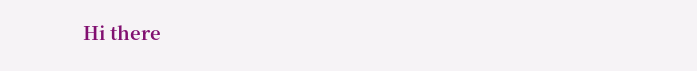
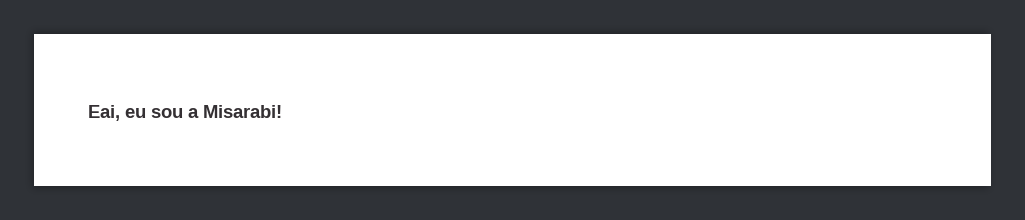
[83,25,161,40] Hi there -> [88,105,282,121] Eai, eu sou a Misarabi!

